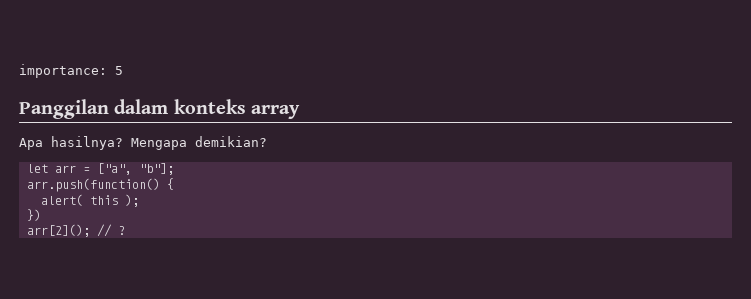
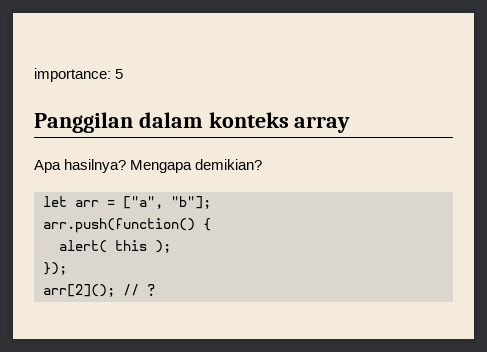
[26,209,41,221] }) -> [43,262,67,275] });

